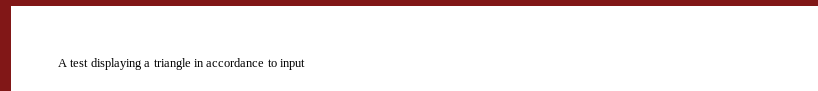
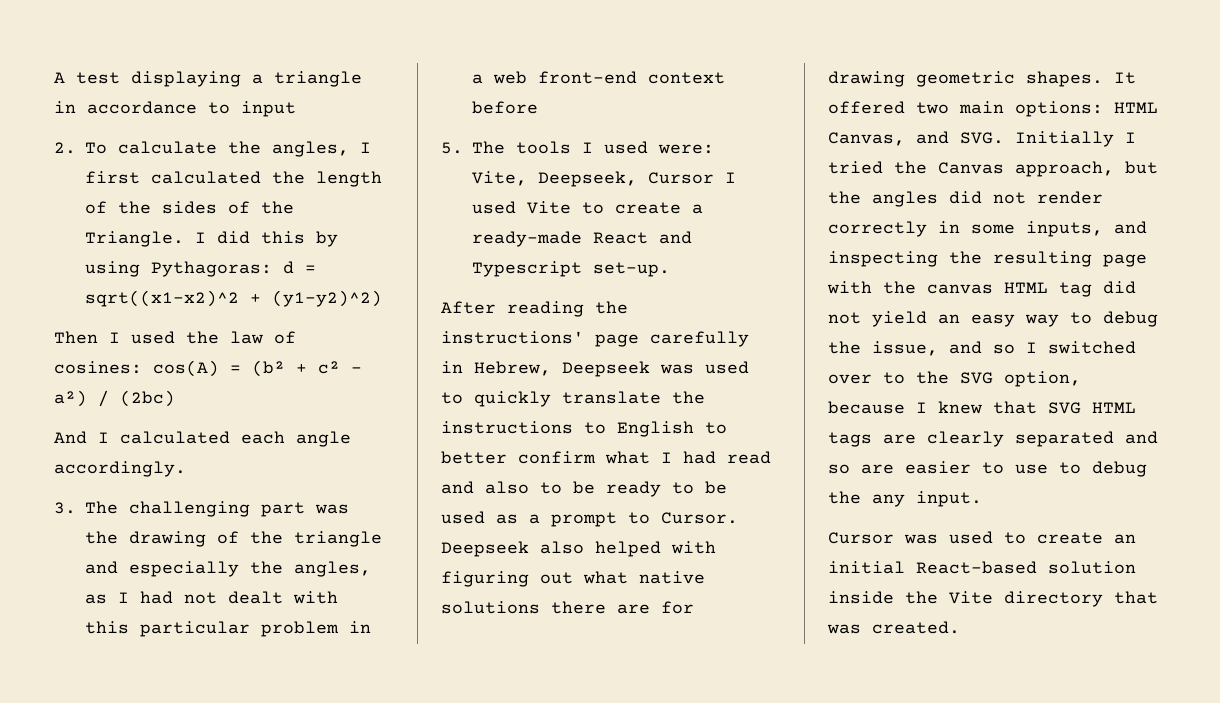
(305, 64) none -> [54,141,371,157] [85,171,382,187] [85,201,294,214] [85,231,338,247] [85,261,316,277] [85,290,382,307] [54,331,296,344] [54,360,362,377] [54,390,175,407] [54,431,351,447] [54,461,186,477] [54,501,349,517] [85,531,382,547] [85,561,371,577] [85,591,338,604] [85,621,371,637] [472,71,725,84] [472,101,538,114] [441,141,714,154] [472,171,736,187] [472,201,703,214] [472,231,692,247] [472,261,670,277] [441,301,628,317] [441,331,749,347] [441,361,749,377] [441,391,705,407] [441,421,727,437] [441,451,771,464] [441,481,727,497] [441,511,738,527] [441,541,716,557] [441,571,705,587] [441,601,694,614] [828,71,1136,87] [828,101,1158,117] [828,131,1136,147] [828,161,1158,177] [828,191,1103,207] [828,221,1147,237] [828,251,1147,267] [827,281,1136,297] [828,311,1158,327] [828,341,1136,356] [828,371,1081,387] [828,401,1136,414] [828,431,1158,447] [828,461,1147,477] [828,491,982,507] [828,531,1136,544] [828,561,1136,574] [828,591,1158,607] [827,621,960,634] // 2. To calculate the angles, I first calculated the length of the sides of the Triangle. I did this by using Pythagoras: d = sqrt((x1-x2)^2 + (y1-y2)^2) // Then I used the law of cosines: cos(A) = (b² + c² - a²) / (2bc) // And I calculated each angle accordingly. // 3. The challenging part was the drawing of the triangle and especially the angles, as I had not dealt with this particular problem in a web front-end context before // 5. The tools I used were: Vite, Deepseek, Cursor I used Vite to create a ready-made React and Typescript set-up. // After reading the instructions' page carefully in Hebrew, Deepseek was used to quickly translate the instructions to English to better confirm what I had read and also to be ready to be used as a prompt to Cursor. Deepseek also helped with figuring out what native solutions there are for drawing geometric shapes. It offered two main options: HTML Canvas, and SVG. Initially I tried the Canvas approach, but the angles did not render correctly in some inputs, and inspecting the resulting page with the canvas HTML tag did not yield an easy way to debug the issue, and so I switched over to the SVG option, because I knew that SVG HTML tags are clearly separated and so are easier to use to debug the any input. // Cursor was used to create an initial React-based solution inside the Vite directory that was created.

